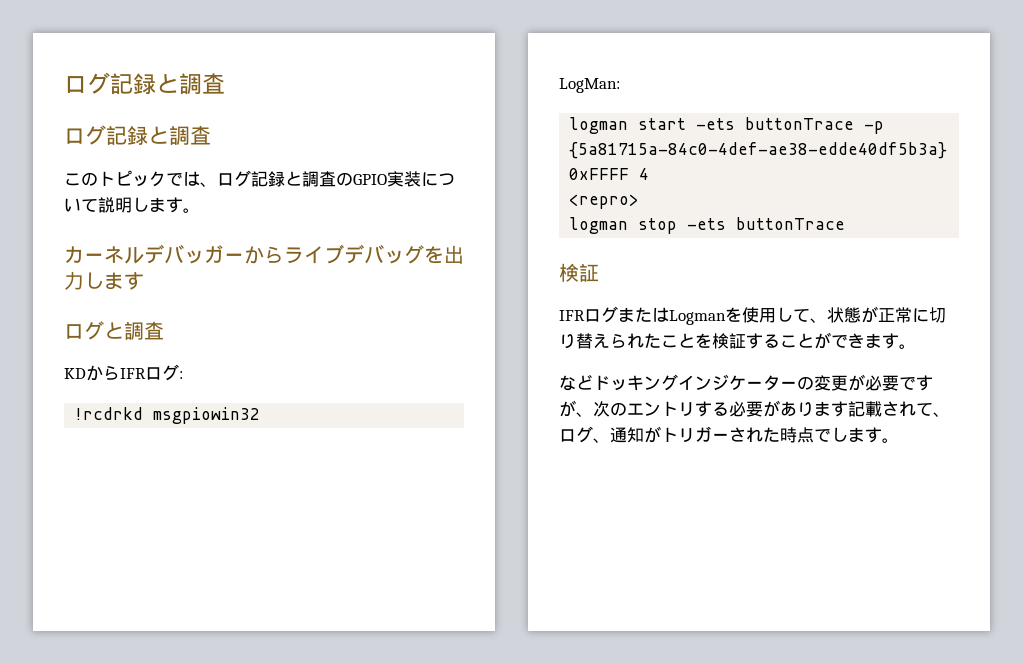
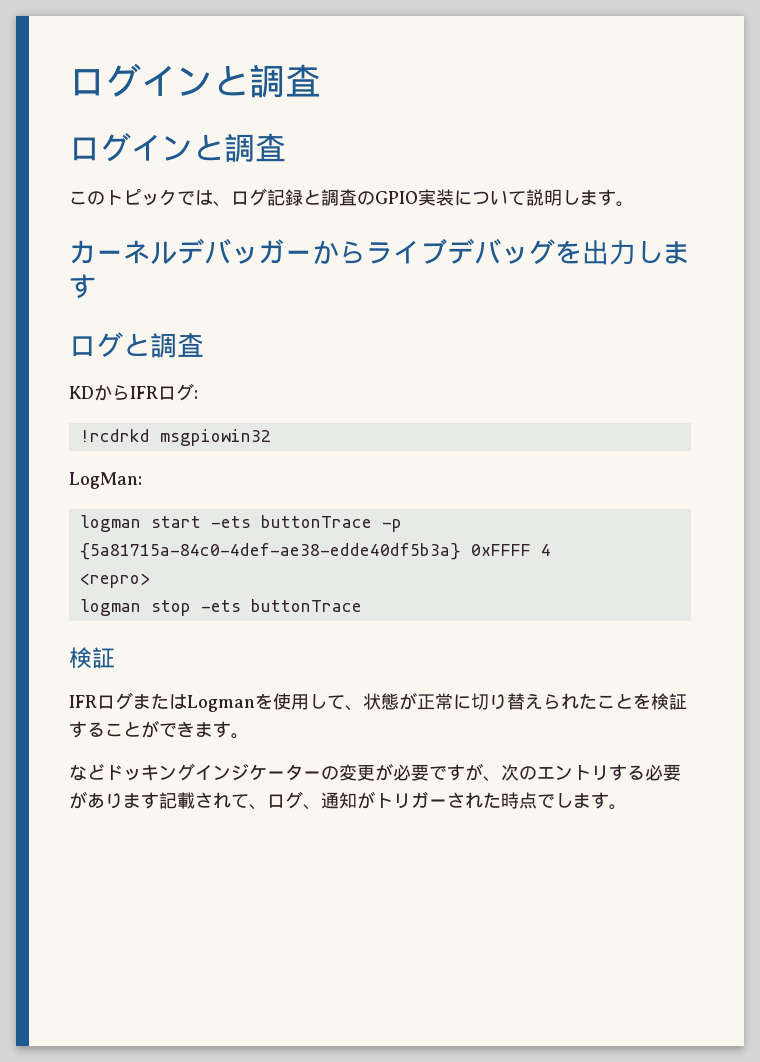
[64,72,156,95] ログ記録 -> [69,63,213,97] ログイン
[106,126,148,145] 記録 -> [131,134,193,161] イン

